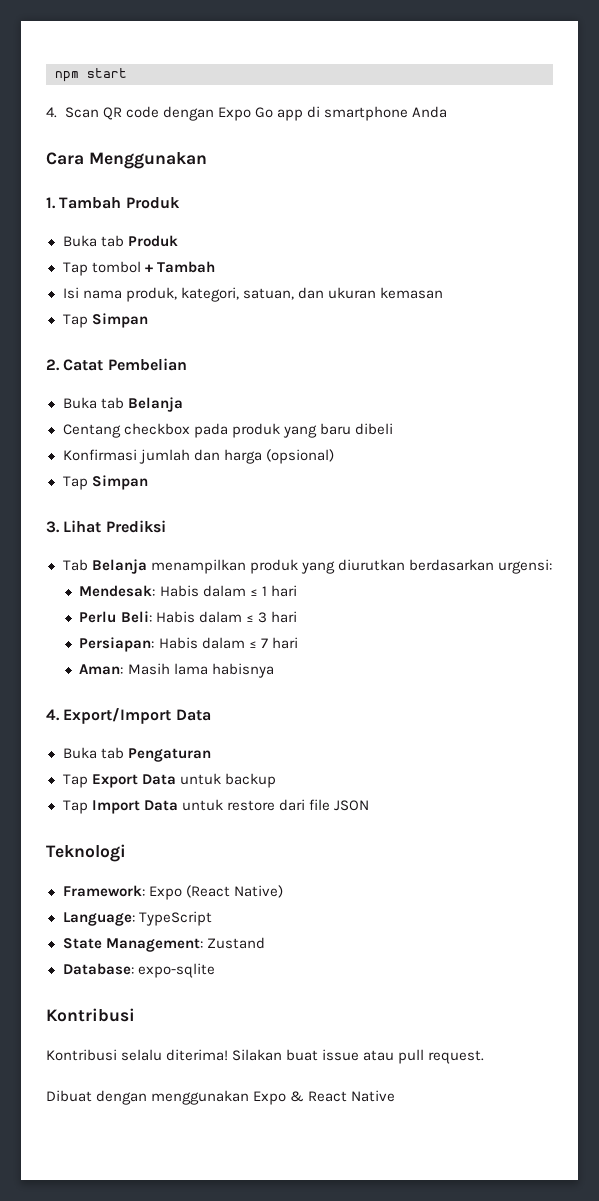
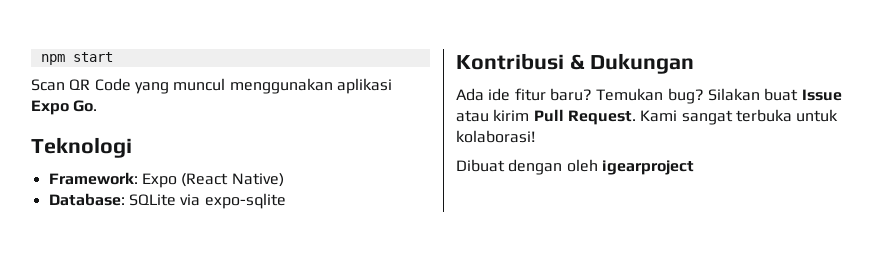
[46,107,57,118] 4. -> (113, 57) none
[125,106,447,121] [46,152,207,169] [46,197,180,209] [62,235,178,247] [62,261,215,276] [62,287,443,302] [62,313,148,328] [46,358,187,371] [62,397,183,412] [62,423,393,438] [62,449,334,464] [62,475,148,490] [46,520,166,533] [62,559,552,574] [79,585,297,597] [79,611,297,623] [79,637,298,652] [79,663,274,678] [46,708,211,724] [62,747,211,762] [62,773,276,788] [62,799,369,814] code dengan Expo Go app di smartphone Anda // Cara Menggunakan // 1. Tambah Produk // Buka tab Produk // Tap tombol + Tambah // Isi nama produk, kategori, satuan, dan ukuran kemasan // Tap Simpan // 2. Catat Pembelian // Buka tab Belanja // Centang checkbox pada produk yang baru dibeli // Konfirmasi jumlah dan harga (opsional) // Tap Simpan // 3. Lihat Prediksi // Tab Belanja menampilkan produk yang diurutkan berdasarkan urgensi: // Mendesak: Habis dalam ≤ 1 hari // Perlu Beli: Habis dalam ≤ 3 hari // Persiapan: Habis dalam ≤ 7 hari // Aman: Masih lama habisnya // 4. Export/Import Data // Buka tab Pengaturan // Tap Export Data untuk backup // Tap Import Data untuk restore dari file JSON -> [94,78,392,94] [31,100,98,115] Code yang muncul menggunakan aplikasi Expo Go.
[62,911,212,926] [62,937,265,952] // Language: TypeScript // State Management: Zustand -> (284, 180) none
(134, 969) none -> [128,194,201,206] SQLite via
[46,1049,485,1064] [46,1090,396,1105] // Kontribusi selalu diterima! Silakan buat issue atau pull request. // Dibuat dengan menggunakan Expo & React Native -> [569,53,694,74] [456,88,842,104] [456,109,839,125] [456,130,535,143] [456,159,694,175] & Dukungan // Ada ide fitur baru? Temukan bug? Silakan buat Issue atau kirim Pull Request. Kami sangat terbuka untuk kolaborasi! // Dibuat dengan oleh igearproject

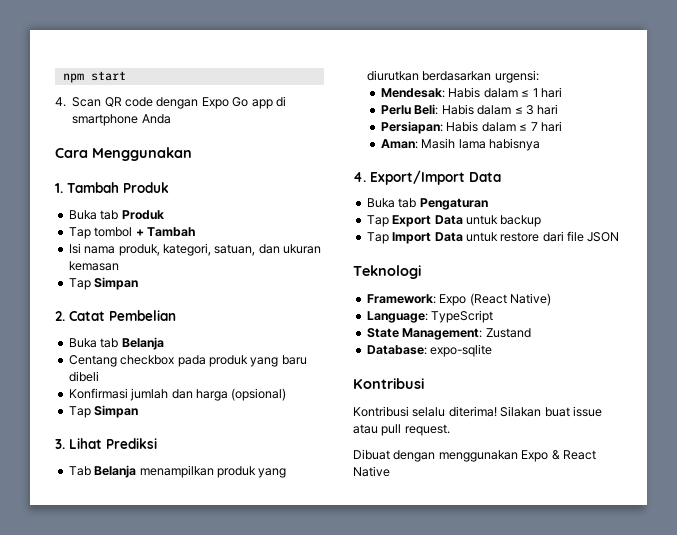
(113, 57) none -> [55,97,66,107] 4.
[94,78,392,94] [31,100,98,115] Code yang muncul menggunakan aplikasi Expo Go. -> [125,96,286,109] [72,114,171,126] [55,147,192,161] [55,182,169,193] [68,210,164,220] [68,227,196,239] [68,243,321,256] [68,261,119,271] [68,277,139,290] [55,310,176,321] [68,337,164,350] [68,355,307,367] [68,371,99,382] [68,388,287,401] [68,405,139,418] [55,438,157,449] [68,465,287,478] [366,70,539,83] [381,87,562,98] [381,104,559,115] [381,121,562,134] [381,138,541,151] [353,170,501,185] [366,198,488,210] [366,215,542,227] [366,231,620,244] code dengan Expo Go app di smartphone Anda // Cara Menggunakan // 1. Tambah Produk // Buka tab Produk // Tap tombol + Tambah // Isi nama produk, kategori, satuan, dan ukuran kemasan // Tap Simpan // 2. Catat Pembelian // Buka tab Belanja // Centang checkbox pada produk yang baru dibeli // Konfirmasi jumlah dan harga (opsional) // Tap Simpan // 3. Lihat Prediksi // Tab Belanja menampilkan produk yang diurutkan berdasarkan urgensi: // Mendesak: Habis dalam ≤ 1 hari // Perlu Beli: Habis dalam ≤ 3 hari // Persiapan: Habis dalam ≤ 7 hari // Aman: Masih lama habisnya // 4. Export/Import Data // Buka tab Pengaturan // Tap Export Data untuk backup // Tap Import Data untuk restore dari file JSON
(284, 180) none -> [366,310,494,323] [366,328,531,340] // Language: TypeScript // State Management: Zustand
[128,194,201,206] SQLite via -> (427, 350) none
[569,53,694,74] [456,88,842,104] [456,109,839,125] [456,130,535,143] [456,159,694,175] & Dukungan // Ada ide fitur baru? Temukan bug? Silakan buat Issue atau kirim Pull Request. Kami sangat terbuka untuk kolaborasi! // Dibuat dengan oleh igearproject -> [353,406,602,417] [353,424,450,436] [353,449,596,462] [353,466,390,477] // Kontribusi selalu diterima! Silakan buat issue atau pull request. // Dibuat dengan menggunakan Expo & React Native

